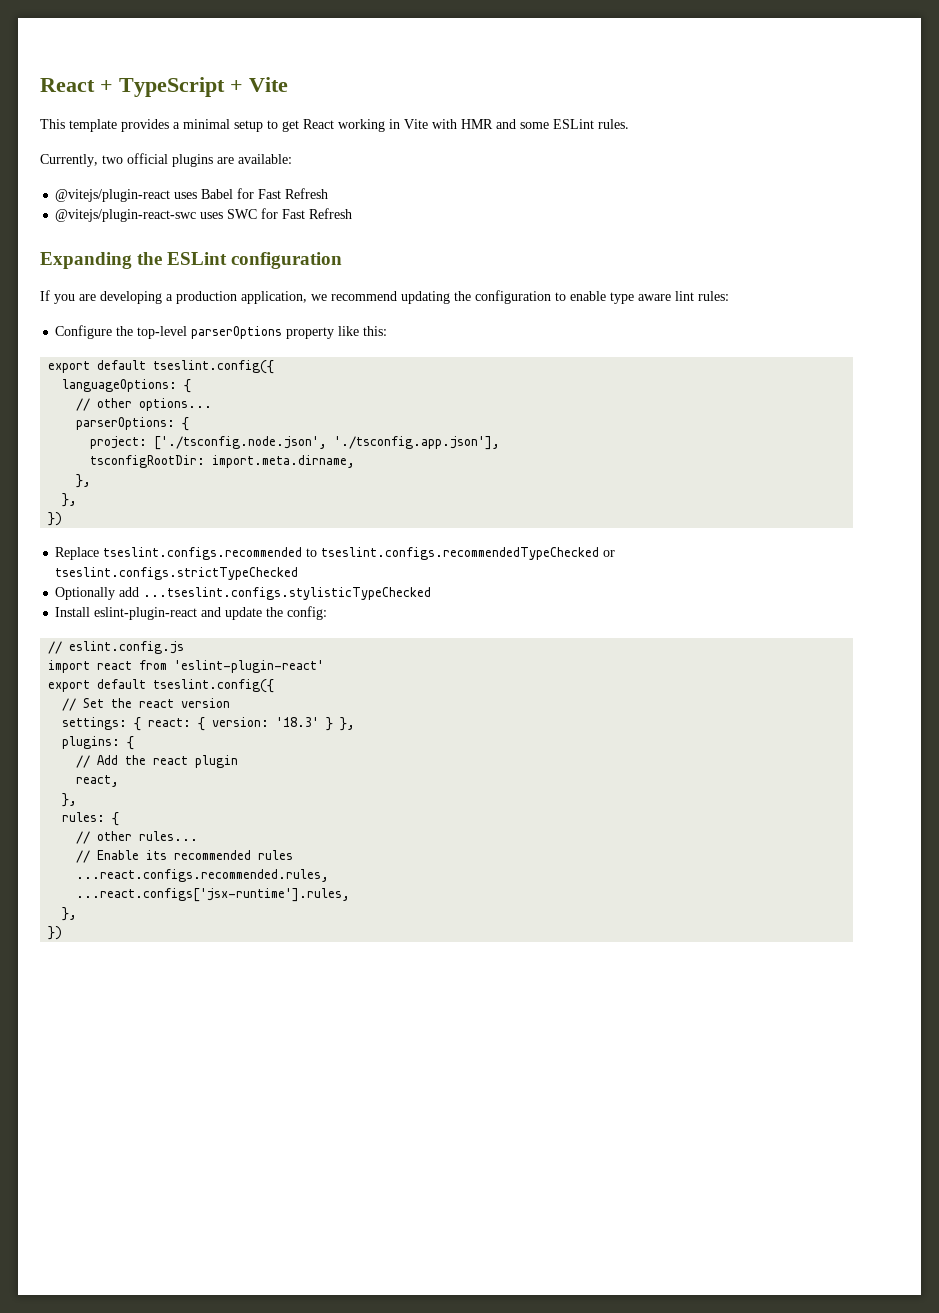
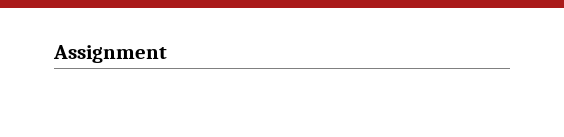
[40,77,288,97] [40,119,629,132] [40,153,292,167] [55,188,329,202] [55,208,353,222] [40,252,343,269] [40,290,729,304] [55,325,388,339] [48,360,275,374] [62,379,192,393] [76,398,213,411] [76,417,190,431] [90,436,501,450] [90,455,356,468] [76,474,92,488] [62,493,78,507] [48,512,63,526] [55,547,616,560] [55,567,299,580] [55,587,432,600] [55,606,328,620] [48,641,185,654] [48,660,325,673] [48,679,275,693] [62,698,231,711] [62,717,356,731] [62,736,135,750] [76,755,239,768] [76,775,120,787] [62,793,78,807] [62,812,120,826] [76,831,199,844] [76,850,294,863] [76,869,330,882] [76,888,351,902] [62,907,78,921] [48,926,63,940] React + TypeScript + Vite // This template provides a minimal setup to get React working in Vite with HMR and some ESLint rules. // Currently, two official plugins are available: // @vitejs/plugin-react uses Babel for Fast Refresh // @vitejs/plugin-react-swc uses SWC for Fast Refresh // Expanding the ESLint configuration // If you are developing a production application, we recommend updating the configuration to enable type aware lint rules: // Configure the top-level parserOptions property like this: // export default tseslint.config({ // languageOptions: { // // other options... // parserOptions: { // project: ['./tsconfig.node.json', './tsconfig.app.json'], // tsconfigRootDir: import.meta.dirname, // }, // }, // }) // Replace tseslint.configs.recommended to tseslint.configs.recommendedTypeChecked or tseslint.configs.strictTypeChecked // Optionally add ...tseslint.configs.stylisticTypeChecked // Install eslint-plugin-react and update the config: // // eslint.config.js // import react from 'eslint-plugin-react' // export default tseslint.config({ // // Set the react version // settings: { react: { version: '18.3' } }, // plugins: { // // Add the react plugin // react, // }, // rules: { // // other rules... // // Enable its recommended rules // ...react.configs.recommended.rules, // ...react.configs['jsx-runtime'].rules, // }, // }) -> [53,45,167,63] Assignment

